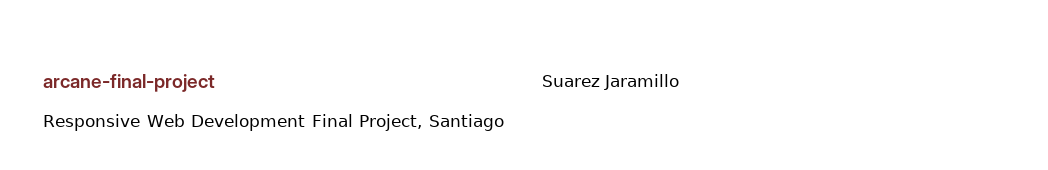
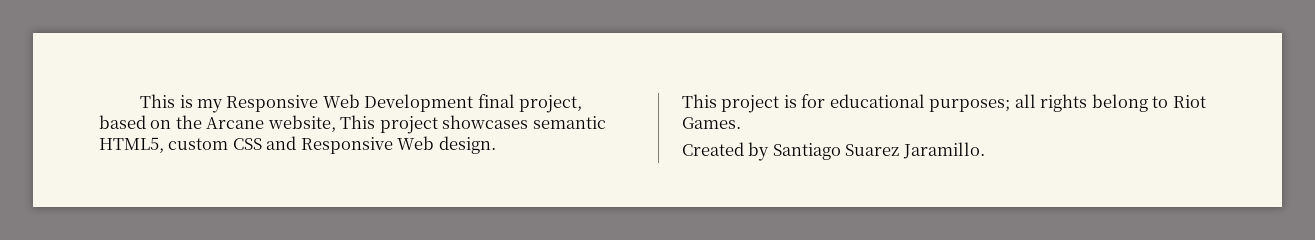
[43,74,215,92] [43,114,423,131] arcane-final-project // Responsive Web Development Final Project, -> [140,94,583,113] [99,115,606,134] [99,136,496,154] [682,94,1206,113] [682,117,741,129] [682,142,770,161] This is my Responsive Web Development final project, based on the Arcane website, This project showcases semantic HTML5, custom CSS and Responsive Web design. // This project is for educational purposes; all rights belong to Riot Games. // Created by
[604,74,679,90] Jaramillo -> [902,142,985,159] Jaramillo.

